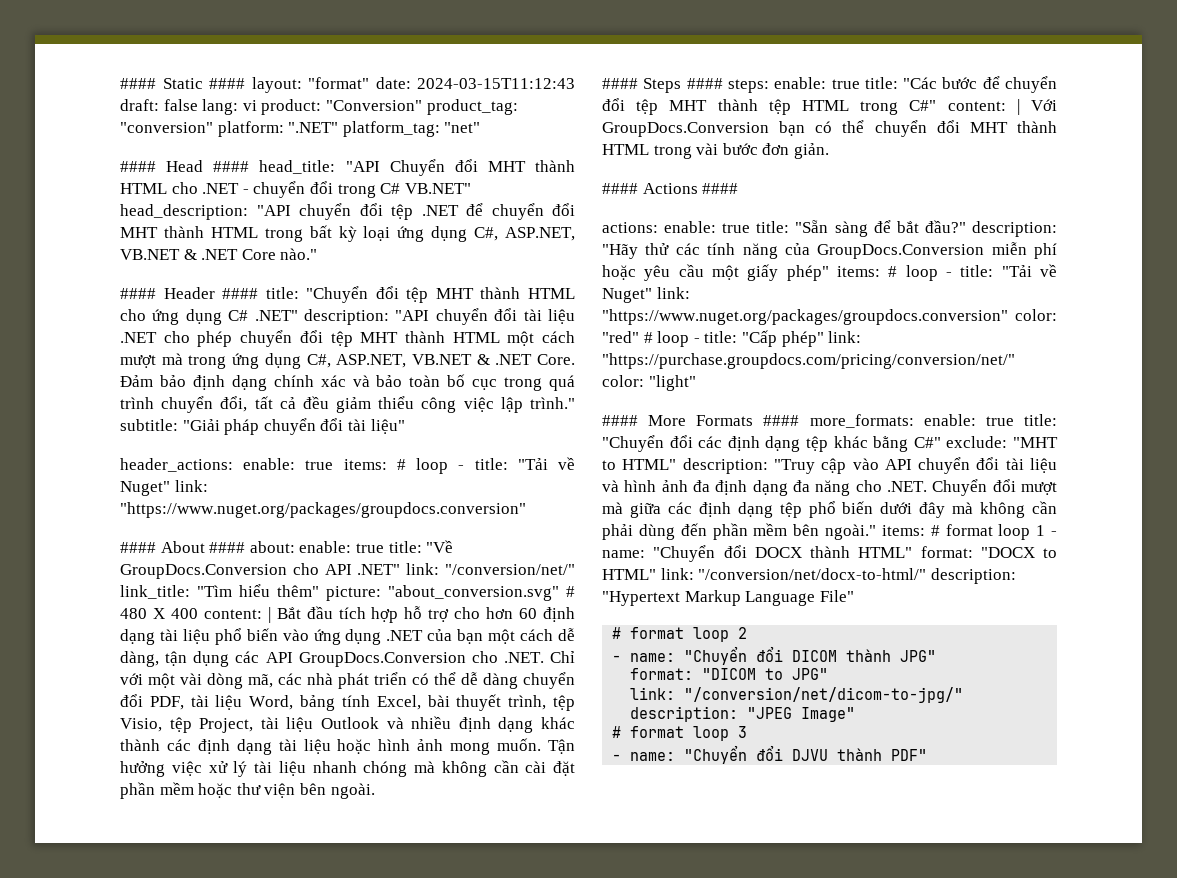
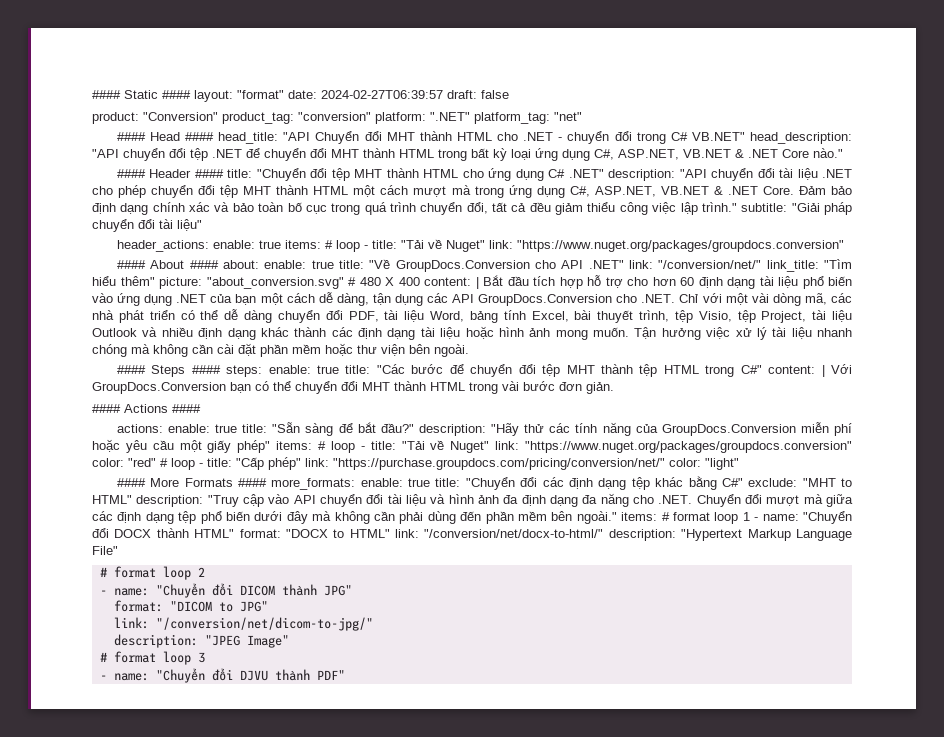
[417,78,575,89] 2024-03-15T11:12:43 -> [321,90,443,99] 2024-02-27T06:39:57
[202,99,257,115] lang: vi -> (509, 94) //

